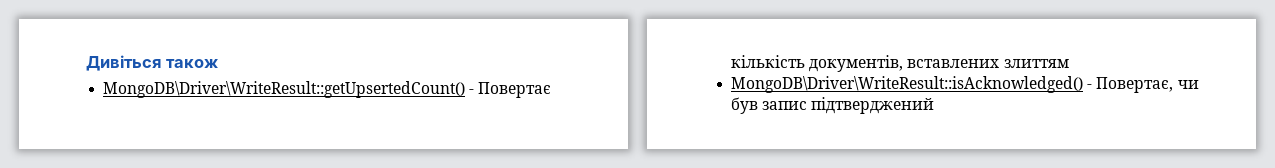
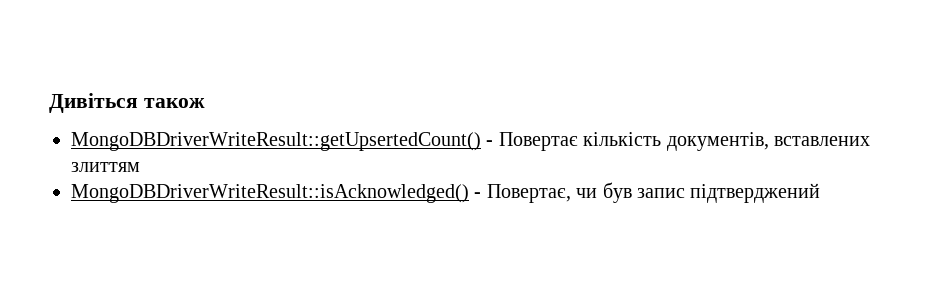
[103,81,466,98] MongoDB\Driver\WriteResult::getUpsertedCount() -> [71,132,481,151] MongoDBDriverWriteResult::getUpsertedCount()
[731,76,1084,93] MongoDB\Driver\WriteResult::isAcknowledged() -> [71,184,469,203] MongoDBDriverWriteResult::isAcknowledged()

